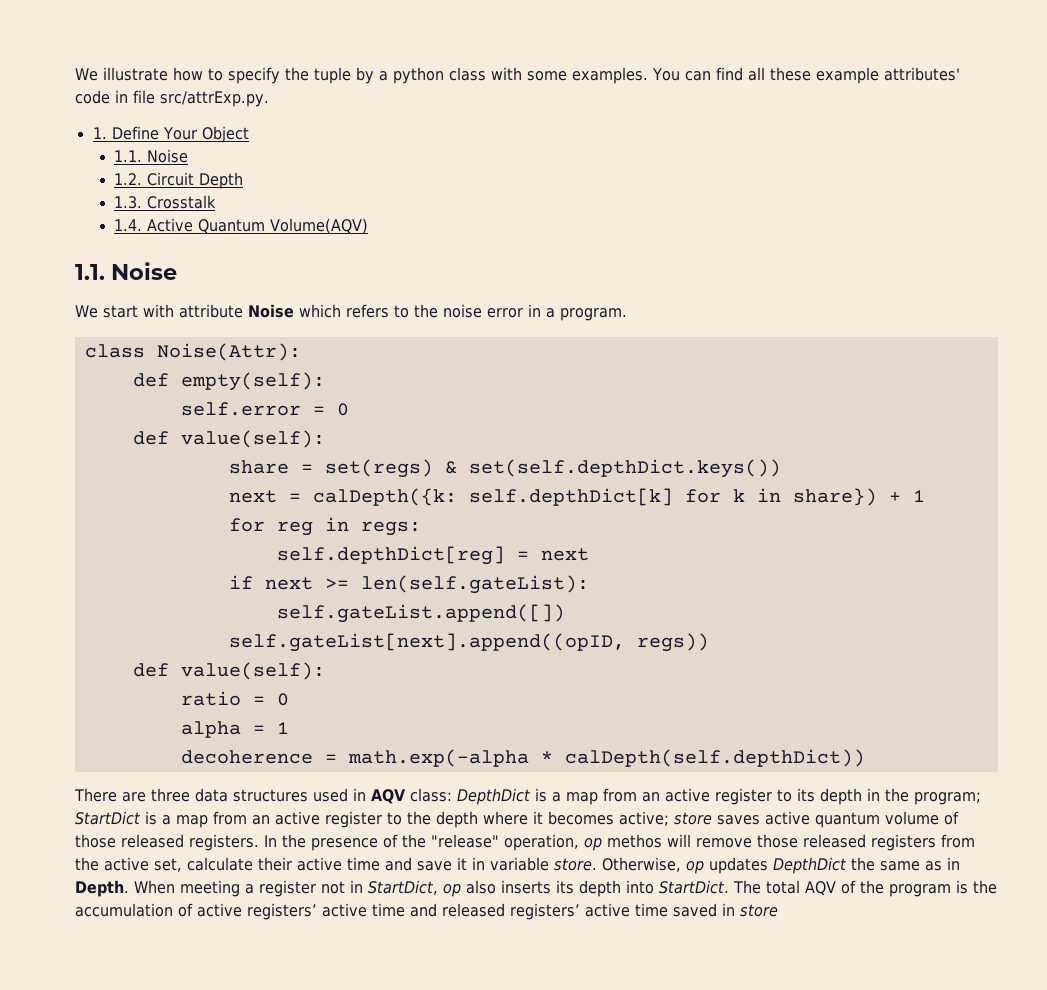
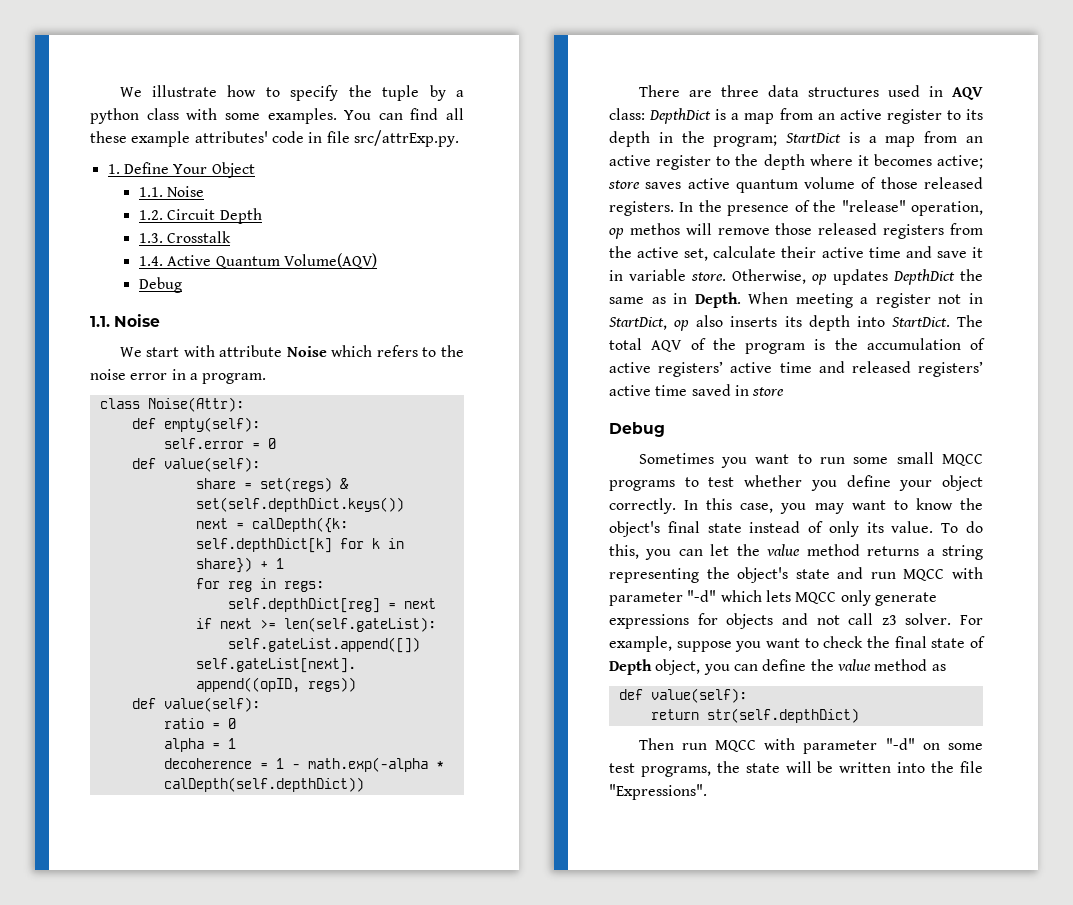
(368, 226) none -> [138,277,182,293] // Debug
(337, 758) none -> [275,758,300,769] 1 -
(778, 910) none -> [609,422,665,437] [638,452,983,468] [609,475,983,491] [609,498,983,514] [609,521,983,537] [609,544,983,560] [609,567,983,583] [609,590,937,606] [609,613,983,629] [609,636,985,652] [609,659,946,675] [618,688,747,703] [650,708,859,723] [638,738,983,754] [609,761,983,777] [609,784,707,800] // Debug // Sometimes you want to run some small MQCC programs to test whether you define your object correctly. In this case, you may want to know the object's final state instead of only its value. To do this, you can let the value method returns a string representing the object's state and run MQCC with parameter "-d" which lets MQCC only generate expressions for objects and not call z3 solver. For example, suppose you want to check the final state of Depth object, you can define the value method as // def value(self): // return str(self.depthDict) // Then run MQCC with parameter "-d" on some test programs, the state will be written into the file "Expressions".

